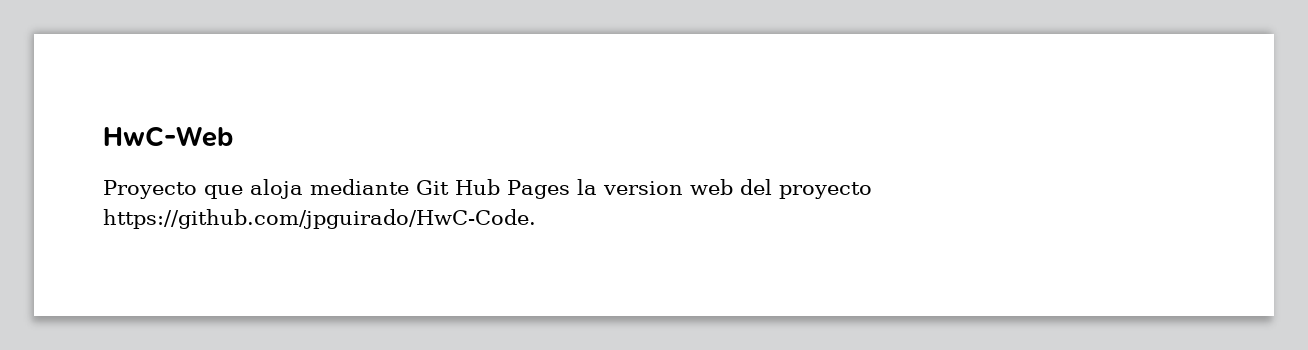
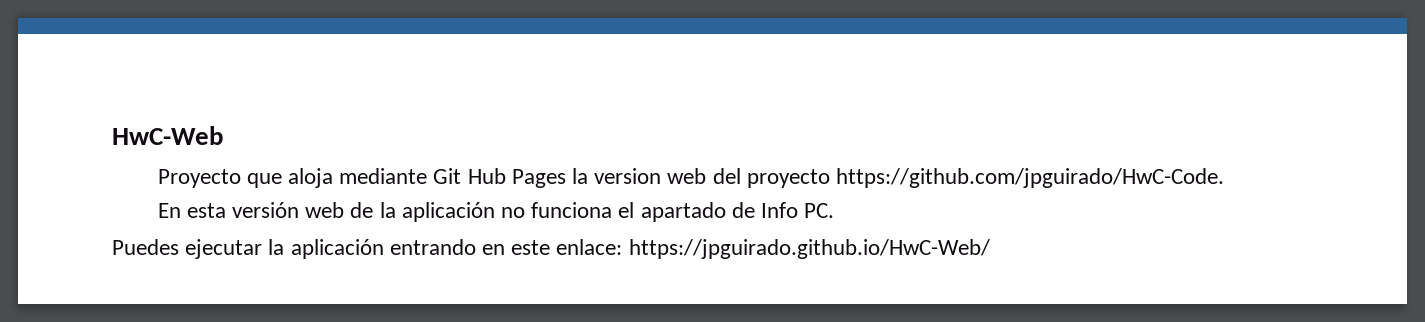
(536, 219) none -> [157,202,835,222] [112,239,990,259] // En esta versión web de la aplicación no funciona el apartado de Info PC. // Puedes ejecutar la aplicación entrando en este enlace: https://jpguirado.github.io/HwC-Web/

